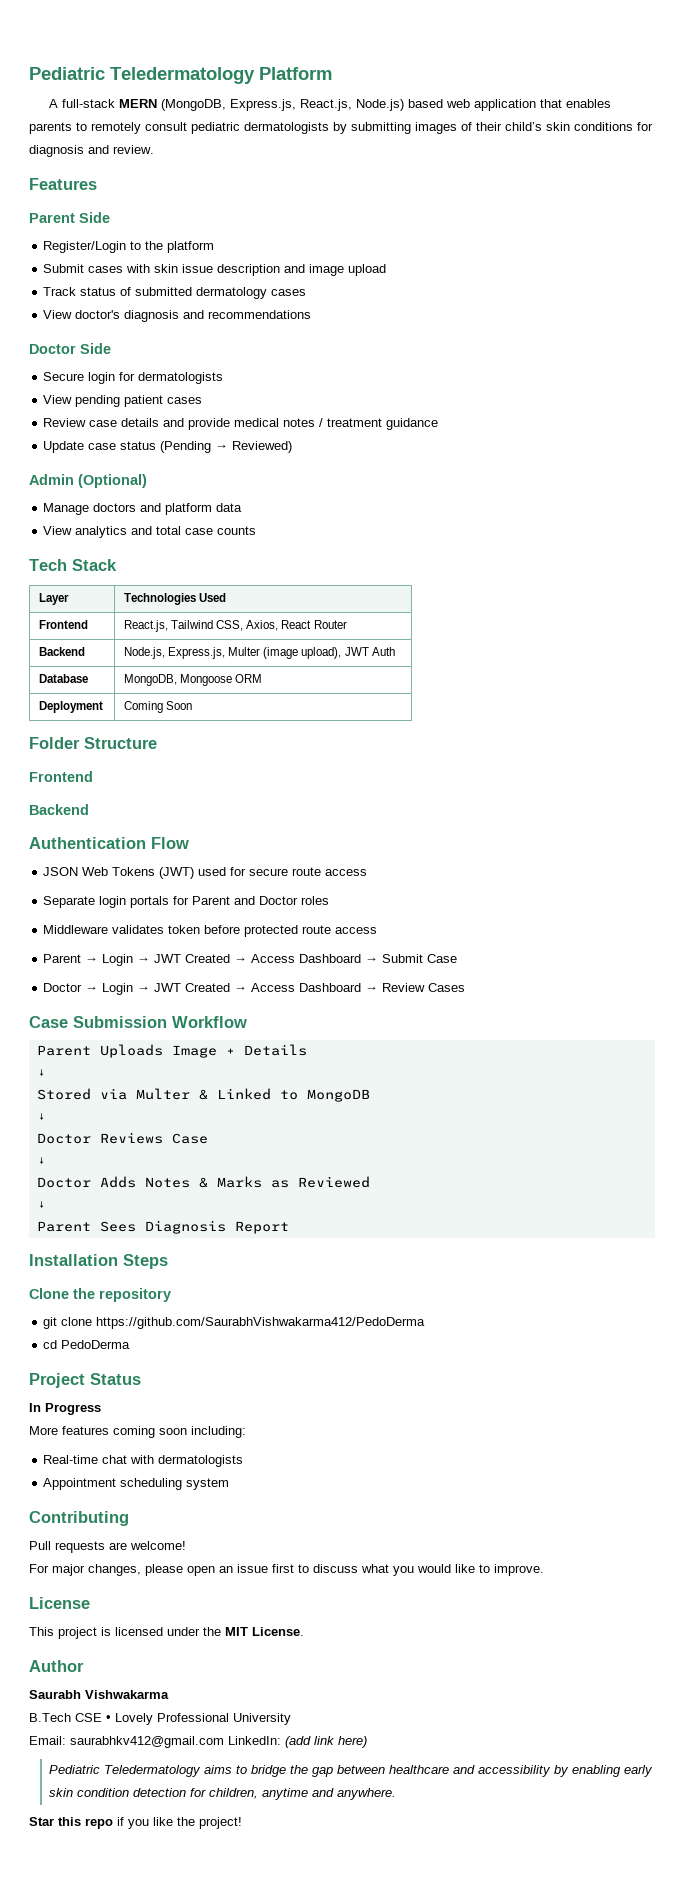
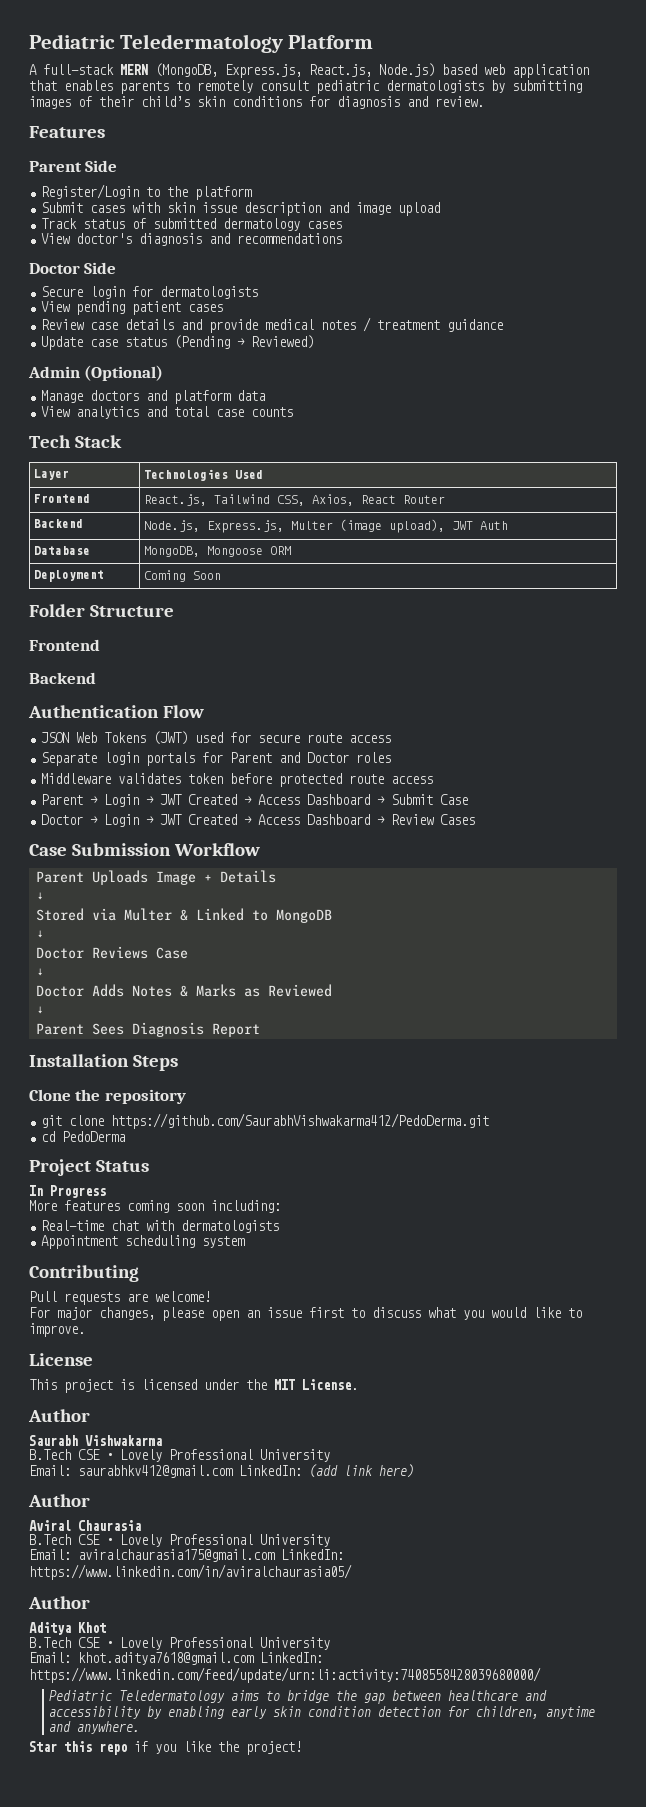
[96,1317,426,1329] https://github.com/SaurabhVishwakarma412/PedoDerma -> [111,1113,490,1129] https://github.com/SaurabhVishwakarma412/PedoDerma.git
(367, 1742) none -> [28,1494,90,1507] [29,1520,141,1531] [29,1534,330,1547] [29,1549,344,1562] [29,1564,352,1580] [28,1596,90,1609] [29,1622,106,1635] [29,1637,330,1650] [29,1652,323,1665] [29,1667,541,1683] // Author // Aviral Chaurasia // B.Tech CSE • Lovely Professional University // Email: aviralchaurasia175@gmail.com LinkedIn: https://www.linkedin.com/in/aviralchaurasia05/ // Author // Aditya Khot // B.Tech CSE • Lovely Professional University // Email: khot.aditya7618@gmail.com LinkedIn: https://www.linkedin.com/feed/update/urn:li:activity:7408558428039680000/

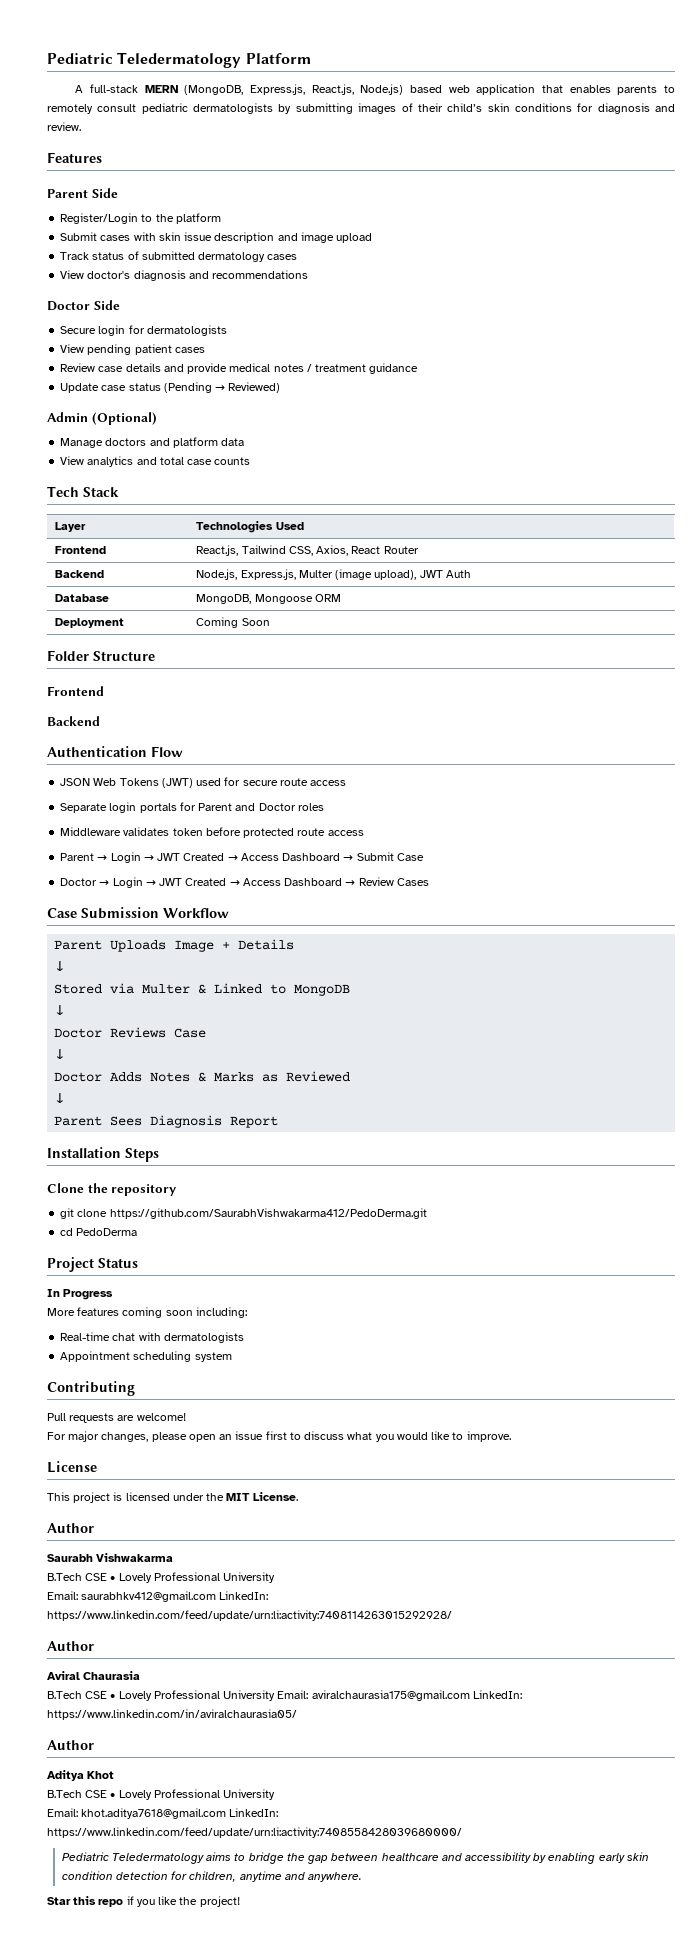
[309,1464,414,1478] (add link here) -> [47,1610,452,1621] https://www.linkedin.com/feed/update/urn:li:activity:7408114263015292928/
(330, 1540) // -> (276, 1695) none

